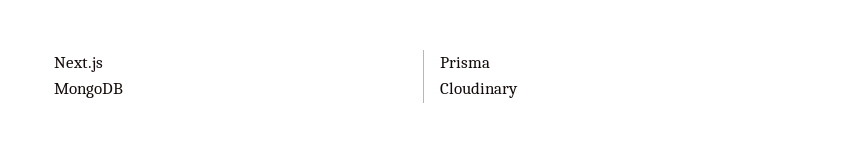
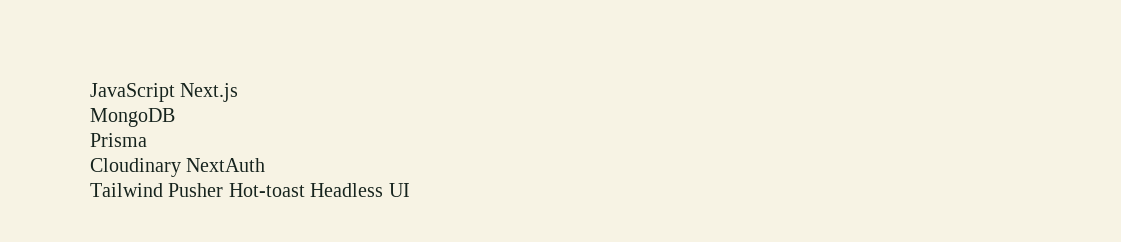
(54, 64) none -> [90,83,175,102] JavaScript
(518, 90) none -> [186,158,266,172] [90,183,410,197] NextAuth // Tailwind Pusher Hot-toast Headless UI

